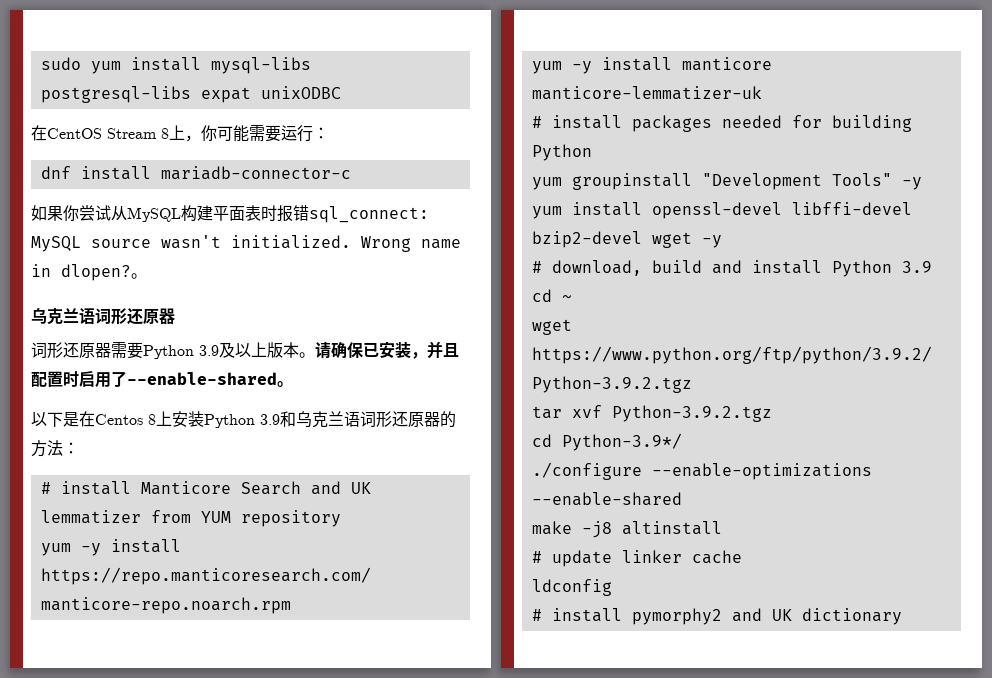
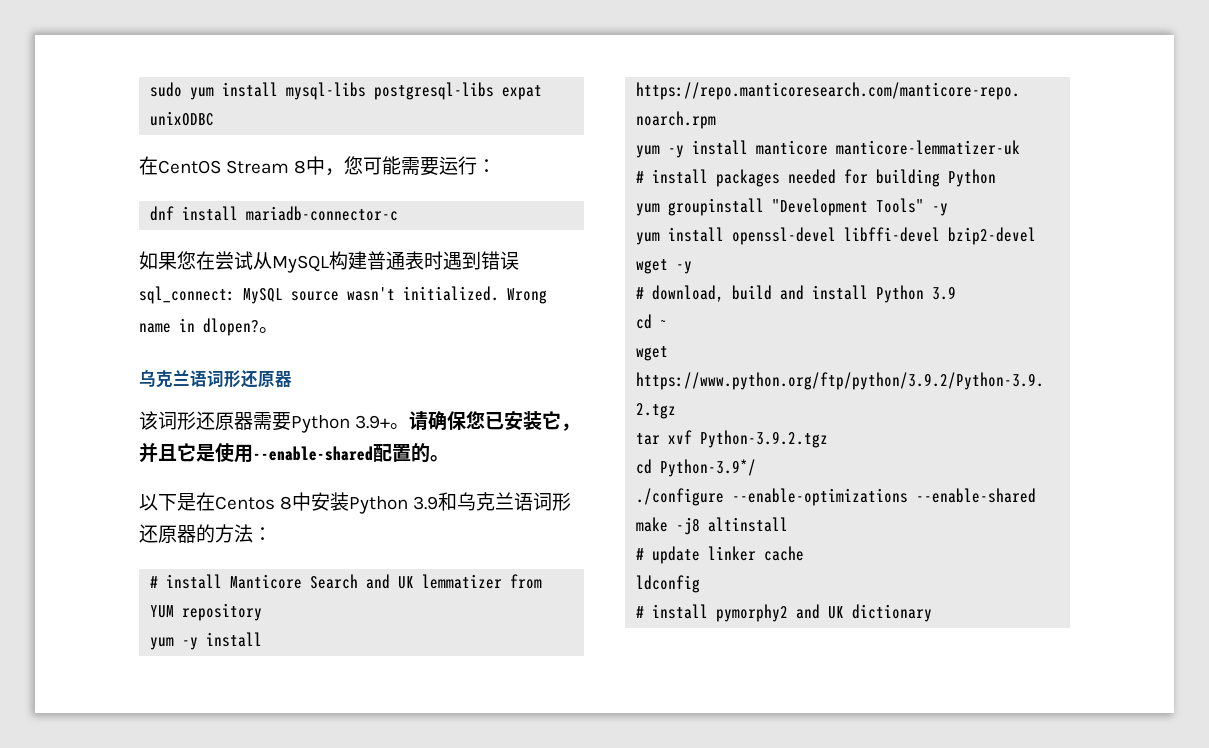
[169,125,217,142] 上，你 -> [306,156,364,176] 中，您
[63,205,79,221] 你 -> [177,251,215,270] 您在
[213,205,309,222] 平面表时报错 -> [367,251,519,270] 普通表时遇到错误
(175, 316) none -> [139,411,158,430] 该
[199,341,459,359] [31,371,277,388] 3.9及以上版本。请确保已安装，并且配置时启用了--enable-shared -> [355,411,581,431] [139,442,430,463] 3.9+。请确保您已安装它，并且它是使用--enable-shared配置的
[156,411,172,426] 上 -> [292,492,312,511] 中

